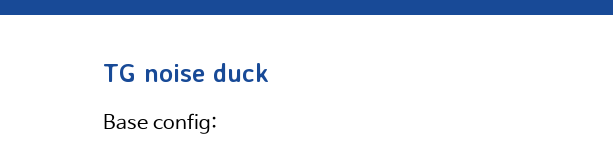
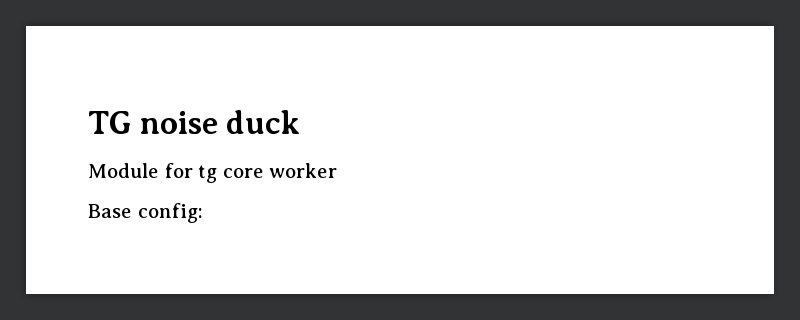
(269, 72) none -> [88,163,338,183] // Module for tg core worker

